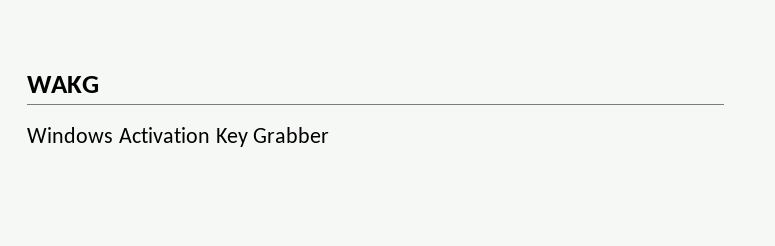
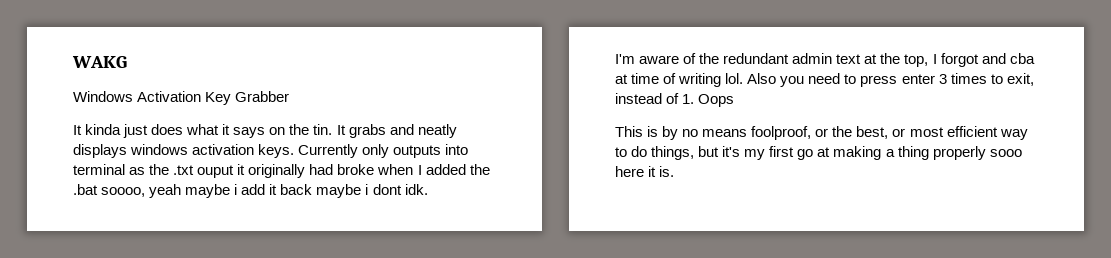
(330, 135) none -> [73,124,457,138] [73,144,469,158] [73,164,490,178] [73,184,428,198] [615,53,1035,67] [615,73,1034,87] [615,93,735,107] [615,126,1028,140] [615,146,1022,160] [615,166,675,177] // It kinda just does what it says on the tin. It grabs and neatly displays windows activation keys. Currently only outputs into terminal as the .txt ouput it originally had broke when I added the .bat soooo, yeah maybe i add it back maybe i dont idk. // I'm aware of the redundant admin text at the top, I forgot and cba at time of writing lol. Also you need to press enter 3 times to exit, instead of 1. Oops // This is by no means foolproof, or the best, or most efficient way to do things, but it's my first go at making a thing properly sooo here it is.

